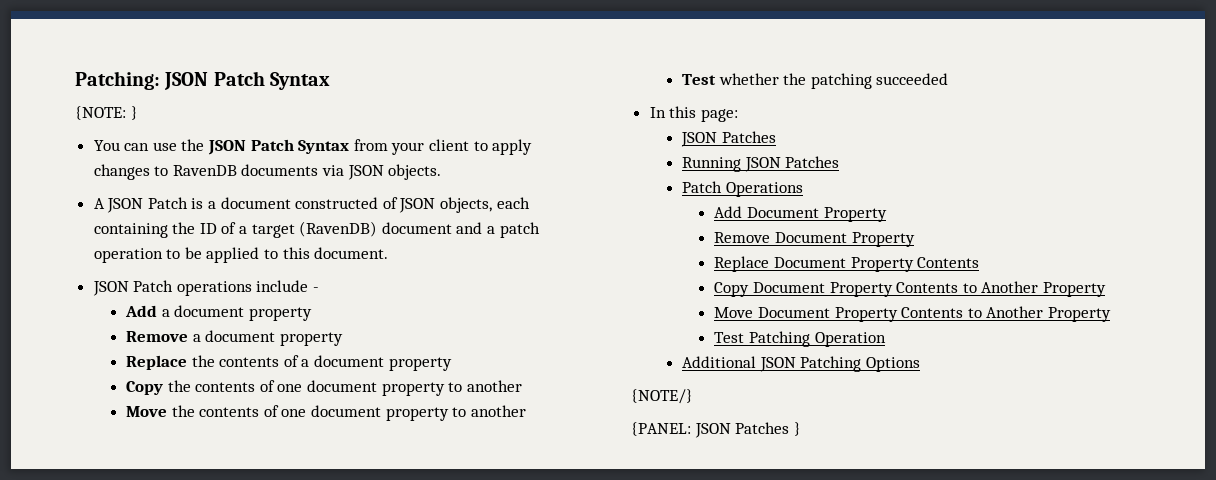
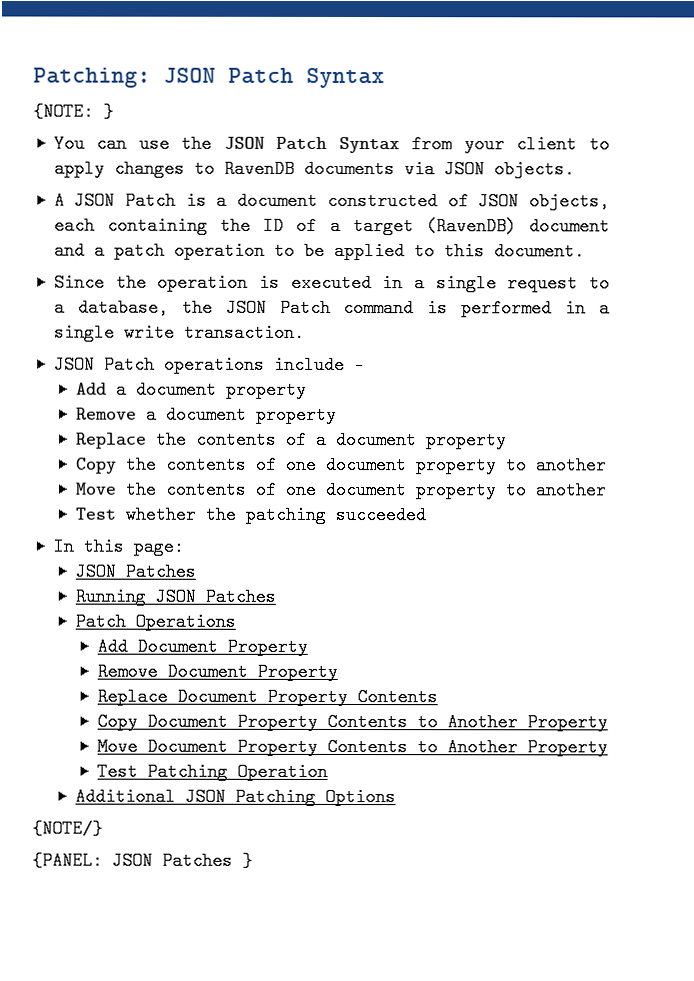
(389, 253) none -> [53,273,611,293] [53,298,610,318] [53,323,305,342] // Since the operation is executed in a single request to a database, the JSON Patch command is performed in a single write transaction.

